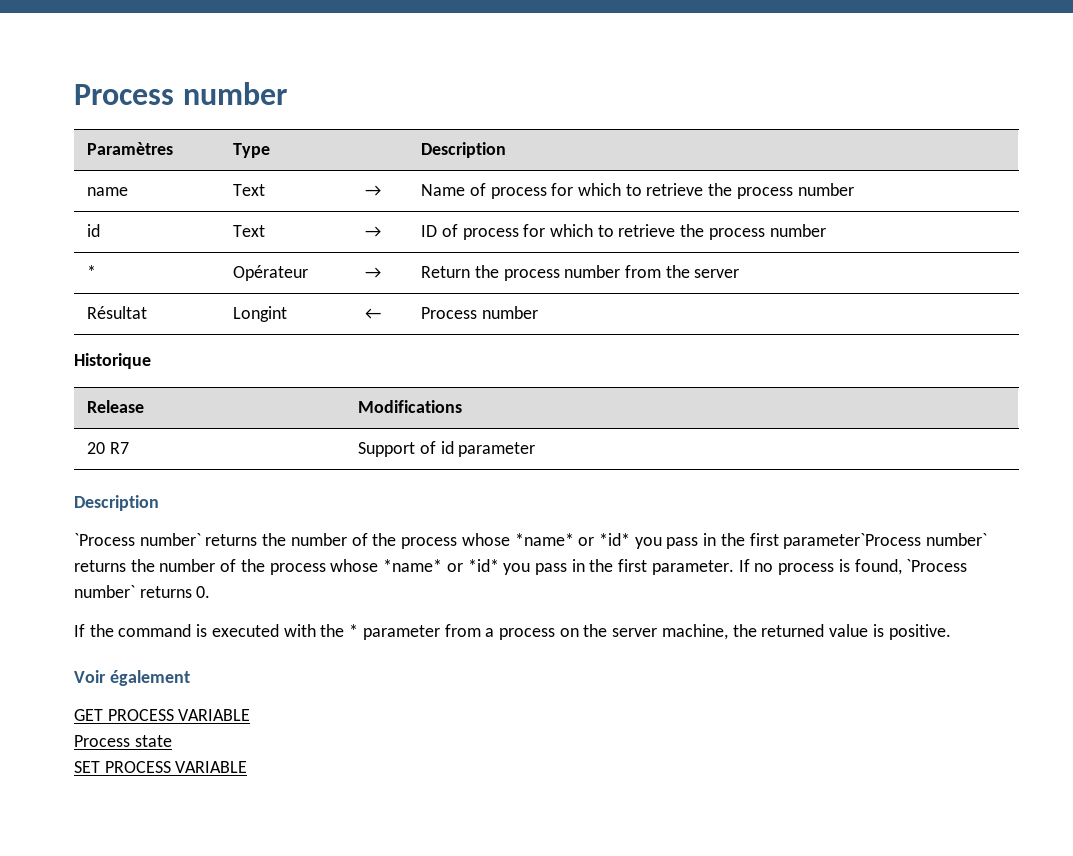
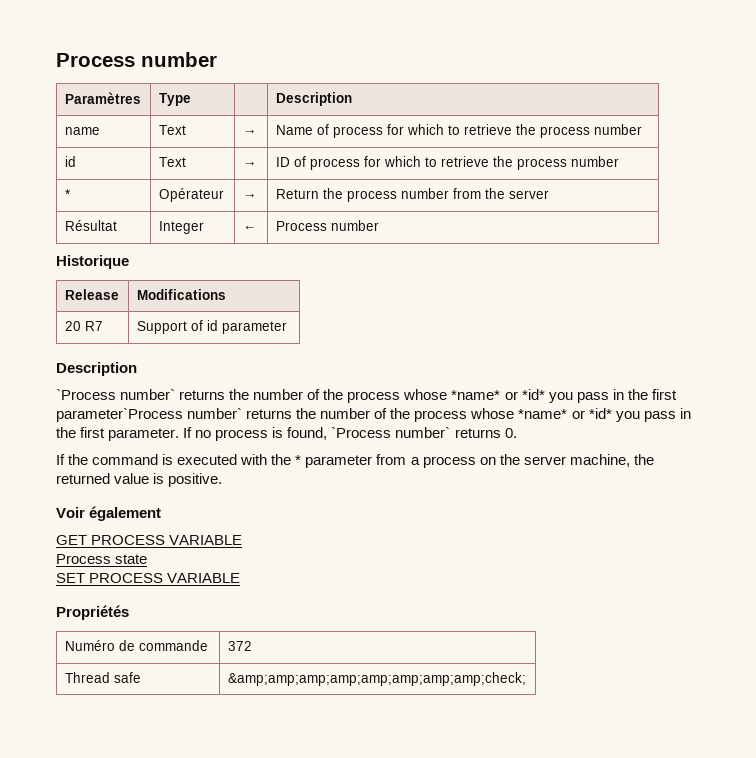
[233,306,288,322] Longint -> [158,221,204,234] Integer
(248, 767) none -> [56,605,129,620] [64,640,208,651] [227,641,252,651] [64,672,141,683] [227,672,526,686] // Propriétés // Numéro de commande | 372 // Thread safe | &amp;amp;amp;amp;amp;amp;amp;amp;check;

